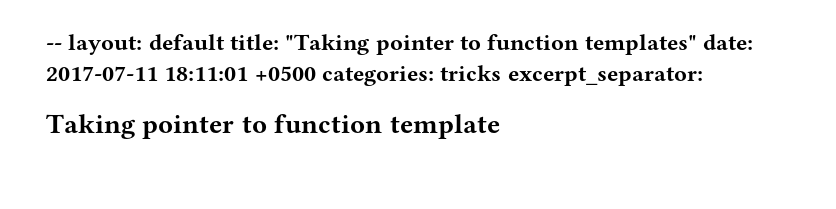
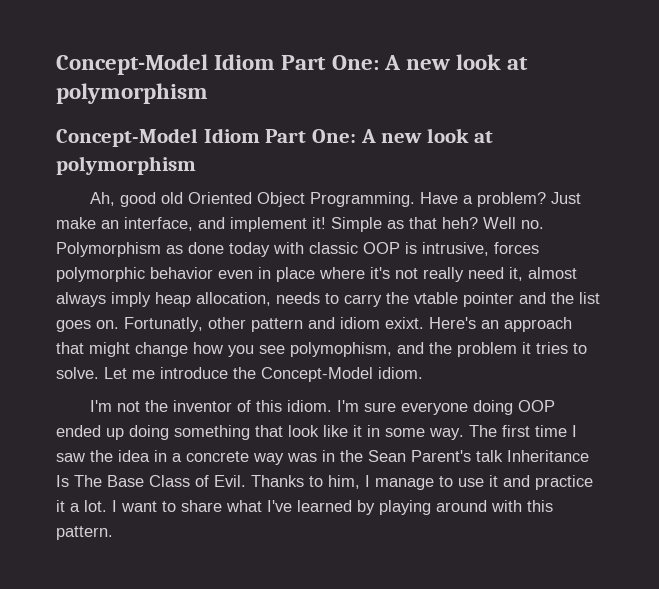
[46,34,754,55] [46,65,703,86] [46,114,500,139] -- layout: default title: "Taking pointer to function templates" date: 2017-07-11 18:11:01 +0500 categories: tricks excerpt_separator: // Taking pointer to function template -> [56,54,529,75] [56,83,208,104] [56,128,493,147] [56,156,196,175] [89,192,581,207] [56,217,544,232] [56,242,539,257] [56,267,577,282] [56,292,600,307] [56,317,572,332] [56,342,587,357] [56,367,423,382] [89,400,555,415] [56,425,577,440] [56,450,589,465] [56,475,593,490] [56,500,553,515] [56,526,113,540] Concept-Model Idiom Part One: A new look at polymorphism // Concept-Model Idiom Part One: A new look at polymorphism // Ah, good old Oriented Object Programming. Have a problem? Just make an interface, and implement it! Simple as that heh? Well no. Polymorphism as done today with classic OOP is intrusive, forces polymorphic behavior even in place where it's not really need it, almost always imply heap allocation, needs to carry the vtable pointer and the list goes on. Fortunatly, other pattern and idiom exixt. Here's an approach that might change how you see polymophism, and the problem it tries to solve. Let me introduce the Concept-Model idiom. // I'm not the inventor of this idiom. I'm sure everyone doing OOP ended up doing something that look like it in some way. The first time I saw the idea in a concrete way was in the Sean Parent's talk Inheritance Is The Base Class of Evil. Thanks to him, I manage to use it and practice it a lot. I want to share what I've learned by playing around with this pattern.

